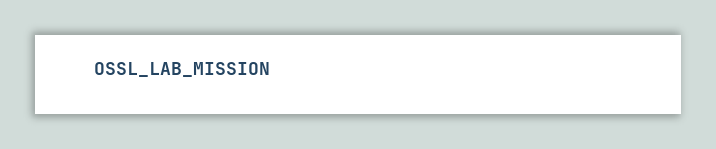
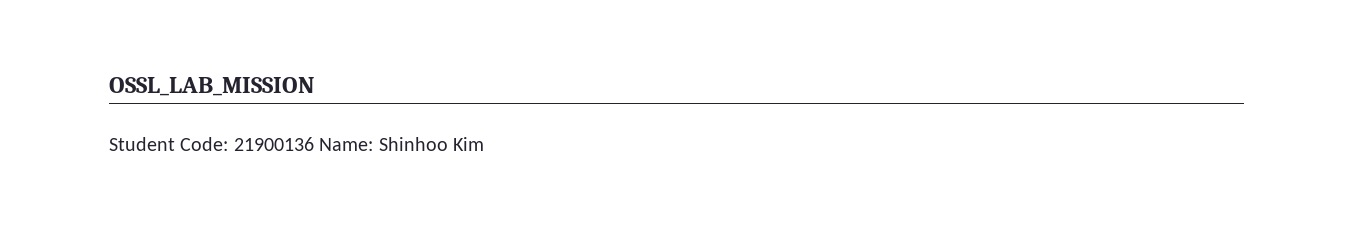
(270, 69) none -> [109,137,484,151] // Student Code: 21900136 Name: Shinhoo Kim

